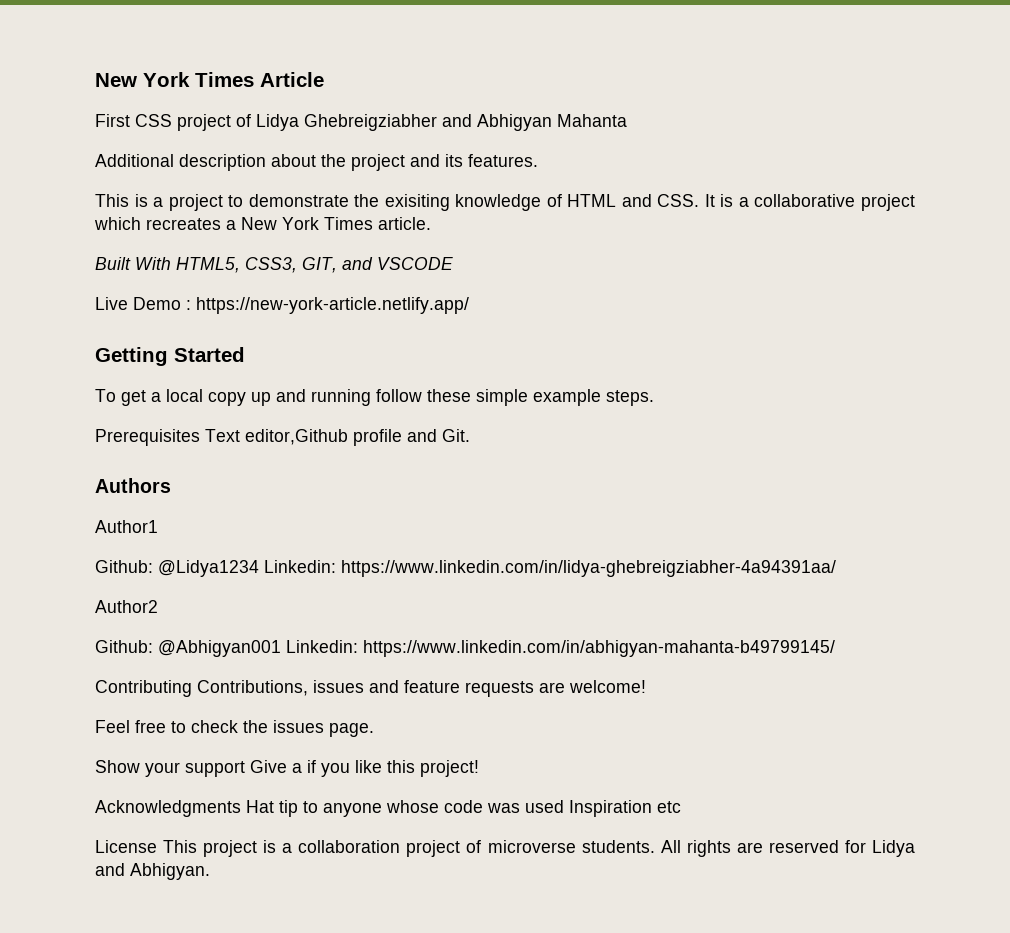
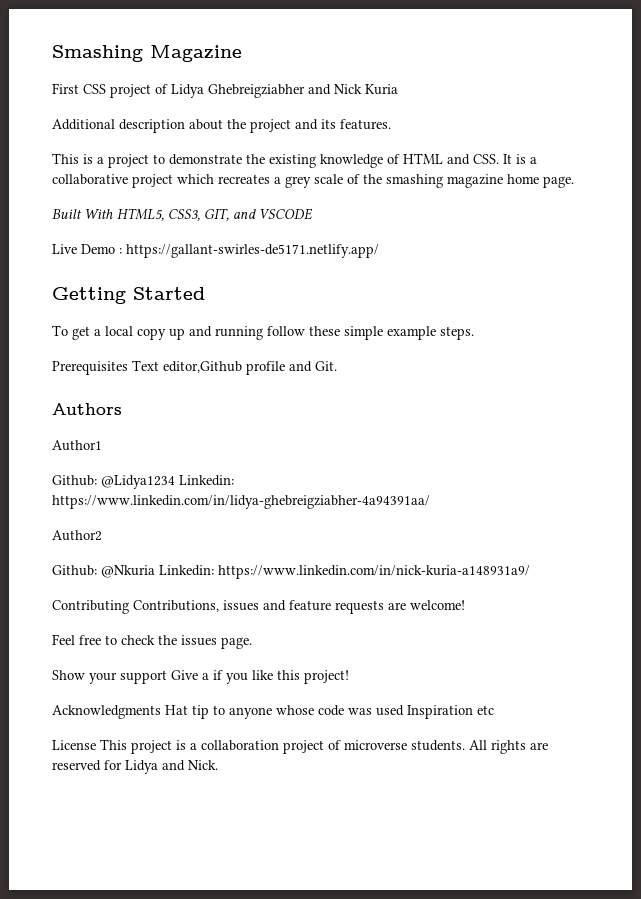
[95,72,324,87] New York Times Article -> [52,45,242,62] Smashing Magazine
[477,114,627,131] Abhigyan Mahanta -> [334,84,398,95] Nick Kuria
[384,194,450,211] exisiting -> [269,154,316,168] existing
[241,217,431,230] New York Times article. -> [285,174,574,188] grey scale of the smashing magazine home page.
[196,297,469,314] https://new-york-article.netlify.app/ -> [126,244,379,258] https://gallant-swirles-de5171.netlify.app/
[158,640,835,657] @Abhigyan001 Linkedin: https://www.linkedin.com/in/abhigyan-mahanta-b49799145/ -> [101,565,530,579] @Nkuria Linkedin: https://www.linkedin.com/in/nick-kuria-a148931a9/
[130,863,210,880] Abhigyan. -> [188,760,218,770] Nick.

